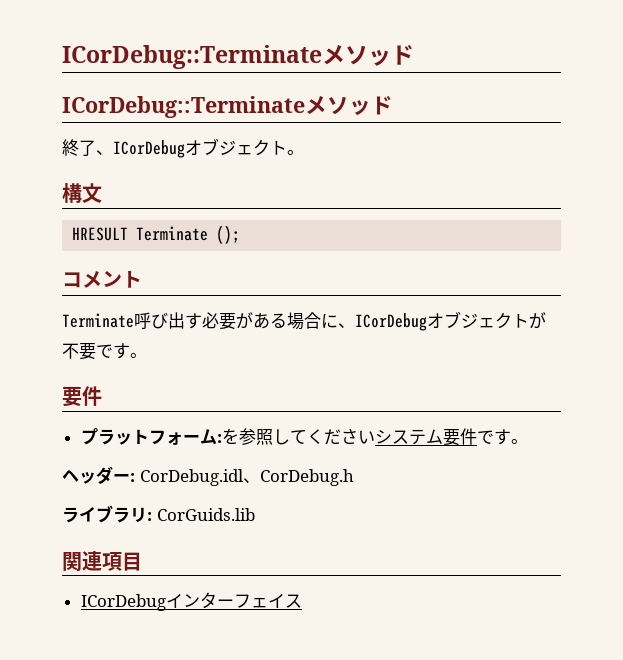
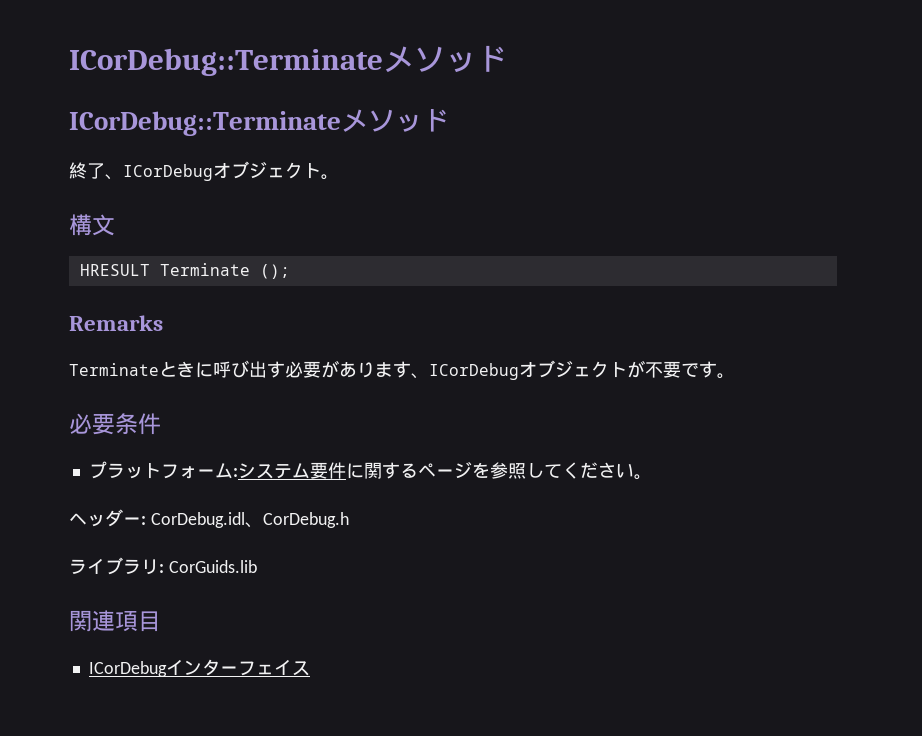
[62,271,142,288] [62,313,134,328] コメント // Terminate -> [69,315,163,331] [69,361,213,378] Remarks // Terminateときに
[270,312,338,330] る場合に -> [357,361,411,378] ります
[62,386,82,407] 要 -> [69,413,138,435] 必要条
(222, 438) none -> [237,462,472,479] システム要件に関するページ
[374,428,511,446] システム要件です -> (634, 470) none

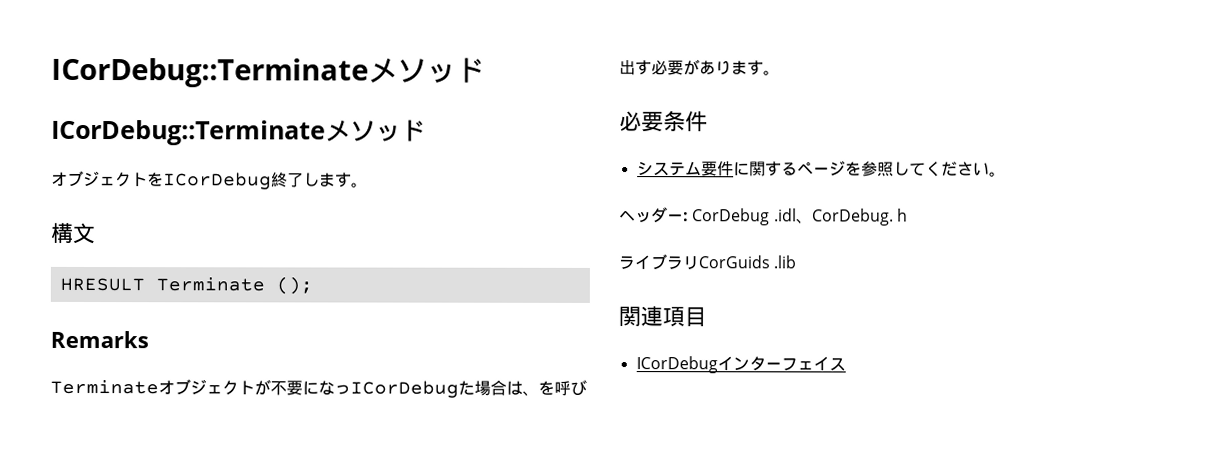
[69,161,321,181] 終了、ICorDebugオブジェクト -> [51,170,352,190] オブジェクトをICorDebug終了します
[159,361,213,378] ときに -> [158,379,555,398] オブジェクトが不要になっICorDebugた場合は、を
[411,360,735,380] [69,413,161,435] [88,461,238,479] 、ICorDebugオブジェクトが不要です。 // 必要条件 // プラットフォーム: -> [763,70,780,76] [619,111,708,133] 。 // 必要条件 //
[150,512,349,528] CorDebug.idl、CorDebug.h -> [692,208,908,226] CorDebug .idl、CorDebug. h
[159,560,257,573] : CorGuids.lib -> [698,255,797,269] CorGuids .lib

